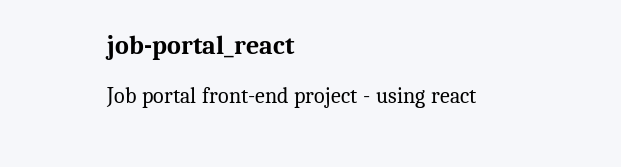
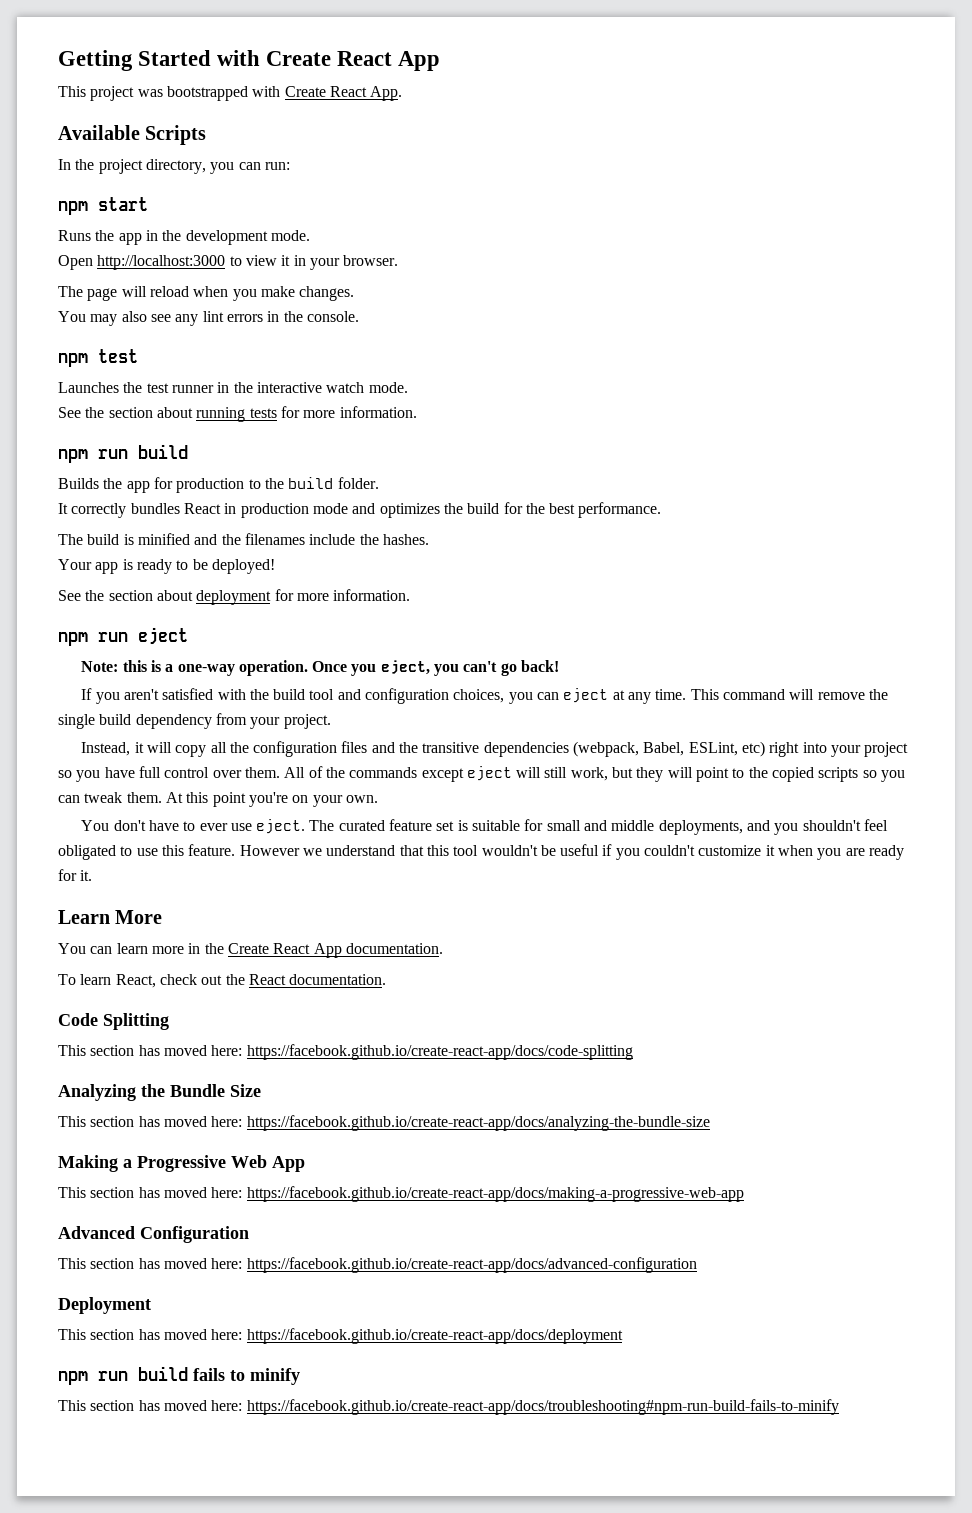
[105,35,295,60] [106,87,477,108] job-portal_react // Job portal front-end project - using react -> [58,50,441,71] [58,86,403,101] [58,125,207,145] [58,159,290,174] [58,197,148,215] [58,230,310,245] [58,255,399,270] [58,286,355,301] [58,311,359,326] [58,349,138,367] [58,382,408,393] [58,406,417,422] [58,444,188,463] [58,477,379,493] [58,502,662,518] [58,533,429,545] [58,559,275,574] [58,589,411,605] [58,627,188,646] [81,660,560,676] [81,688,888,704] [58,713,331,729] [81,741,909,757] [58,766,906,782] [58,792,378,807] [81,819,888,835] [58,844,905,860] [58,869,93,881] [58,910,163,924] [58,943,443,958] [58,974,387,988] [58,1013,169,1030] [58,1044,633,1060] [58,1084,261,1101] [58,1115,710,1131] [58,1155,305,1172] [58,1186,744,1202] [58,1226,249,1243] [58,1257,697,1273] [58,1297,151,1314] [58,1328,623,1344] [58,1366,300,1385] [58,1399,839,1415] Getting Started with Create React App // This project was bootstrapped with Create React App. // Available Scripts // In the project directory, you can run: // npm start // Runs the app in the development mode. // Open http://localhost:3000 to view it in your browser. // The page will reload when you make changes. // You may also see any lint errors in the console. // npm test // Launches the test runner in the interactive watch mode. // See the section about running tests for more information. // npm run build // Builds the app for production to the build folder. // It correctly bundles React in production mode and optimizes the build for the best performance. // The build is minified and the filenames include the hashes. // Your app is ready to be deployed! // See the section about deployment for more information. // npm run eject // Note: this is a one-way operation. Once you eject, you can't go back! // If you aren't satisfied with the build tool and configuration choices, you can eject at any time. This command will remove the single build dependency from your project. // Instead, it will copy all the configuration files and the transitive dependencies (webpack, Babel, ESLint, etc) right into your project so you have full control over them. All of the commands except eject will still work, but they will point to the copied scripts so you can tweak them. At this point you're on your own. // You don't have to ever use eject. The curated feature set is suitable for small and middle deployments, and you shouldn't feel obligated to use this feature. However we understand that this tool wouldn't be useful if you couldn't customize it when you are ready for it. // Learn More // You can learn more in the Create React App documentation. // To learn React, check out the React documentation. // Code Splitting // This section has moved here: https://facebook.github.io/create-react-app/docs/code-splitting // Analyzing the Bundle Size // This section has moved here: https://facebook.github.io/create-react-app/docs/analyzing-the-bundle-size // Making a Progressive Web App // This section has moved here: https://facebook.github.io/create-react-app/docs/making-a-progressive-web-app // Advanced Configuration // This section has moved here: https://facebook.github.io/create-react-app/docs/advanced-configuration // Deployment // This section has moved here: https://facebook.github.io/create-react-app/docs/deployment // npm run build fails to minify // This section has moved here: https://facebook.github.io/create-react-app/docs/troubleshooting#npm-run-build-fails-to-minify

